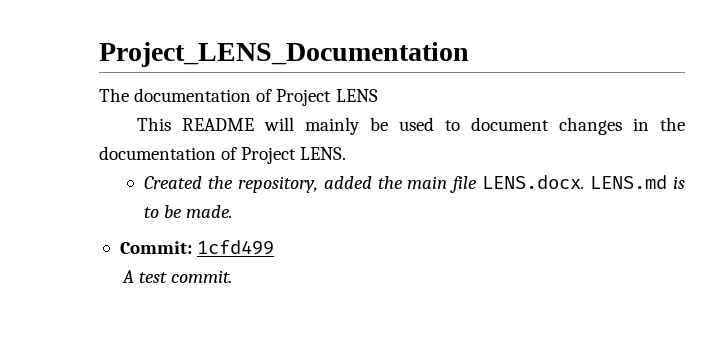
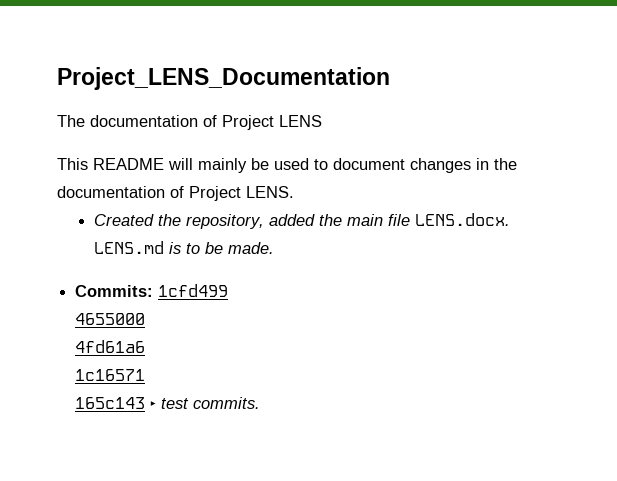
[119,241,192,254] Commit: -> [75,285,154,297] Commits:
[122,270,233,283] A test commit. -> [75,313,146,325] [75,340,146,353] [75,369,146,381] [75,397,261,409] 4655000 // 4fd61a6 // 1c16571 // 165c143 ‣ test commits.

